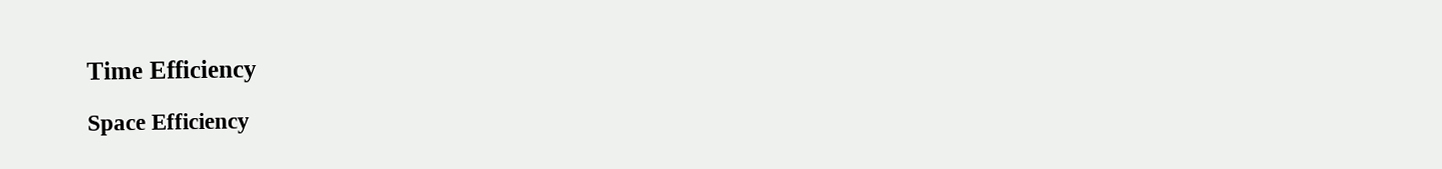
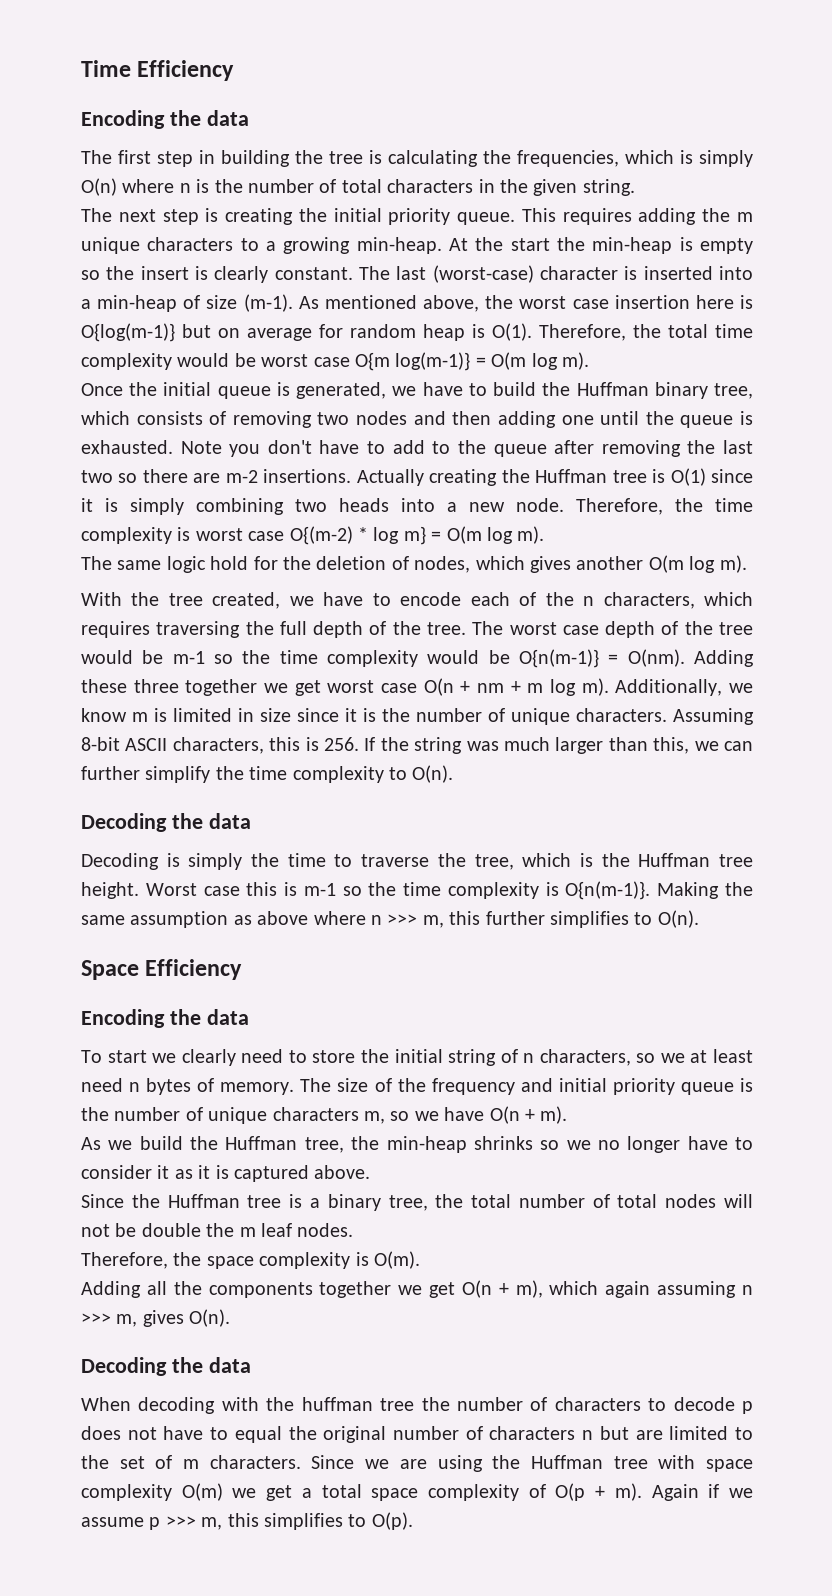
[87,112,251,136] Space Efficiency -> [81,110,249,129] [81,150,753,167] [81,178,635,196] [81,208,753,225] [81,237,753,254] [81,265,754,283] [81,294,753,312] [81,323,753,342] [81,352,589,371] [81,382,753,399] [81,411,753,428] [81,440,753,457] [81,468,753,486] [81,498,753,515] [81,526,545,545] [81,555,747,573] [81,592,753,609] [81,621,754,638] [81,649,755,668] [81,678,753,696] [81,708,754,725] [81,737,753,754] [81,765,454,783] [81,813,251,832] [81,853,753,870] [81,881,753,900] [81,910,699,928] [81,959,243,980] [81,1009,249,1028] [81,1049,753,1066] [81,1078,753,1095] [81,1106,568,1124] [81,1136,753,1153] [81,1165,371,1182] [81,1194,754,1211] [81,1223,354,1237] [81,1251,420,1269] [81,1280,753,1298] [81,1309,231,1327] [81,1357,251,1376] [81,1397,753,1414] [81,1426,753,1443] [81,1455,754,1472] [81,1483,753,1501] [81,1512,413,1530] Encoding the data // The first step in building the tree is calculating the frequencies, which is simply O(n) where n is the number of total characters in the given string. // The next step is creating the initial priority queue. This requires adding the m unique characters to a growing min-heap. At the start the min-heap is empty so the insert is clearly constant. The last (worst-case) character is inserted into a min-heap of size (m-1). As mentioned above, the worst case insertion here is O{log(m-1)} but on average for random heap is O(1). Therefore, the total time complexity would be worst case O{m log(m-1)} = O(m log m). // Once the initial queue is generated, we have to build the Huffman binary tree, which consists of removing two nodes and then adding one until the queue is exhausted. Note you don't have to add to the queue after removing the last two so there are m-2 insertions. Actually creating the Huffman tree is O(1) since it is simply combining two heads into a new node. Therefore, the time complexity is worst case O{(m-2) * log m} = O(m log m). // The same logic hold for the deletion of nodes, which gives another O(m log m). // With the tree created, we have to encode each of the n characters, which requires traversing the full depth of the tree. The worst case depth of the tree would be m-1 so the time complexity would be O{n(m-1)} = O(nm). Adding these three together we get worst case O(n + nm + m log m). Additionally, we know m is limited in size since it is the number of unique characters. Assuming 8-bit ASCII characters, this is 256. If the string was much larger than this, we can further simplify the time complexity to O(n). // Decoding the data // Decoding is simply the time to traverse the tree, which is the Huffman tree height. Worst case this is m-1 so the time complexity is O{n(m-1)}. Making the same assumption as above where n >>> m, this further simplifies to O(n). // Space Efficiency // Encoding the data // To start we clearly need to store the initial string of n characters, so we at least need n bytes of memory. The size of the frequency and initial priority queue is the number of unique characters m, so we have O(n + m). // As we build the Huffman tree, the min-heap shrinks so we no longer have to consider it as it is captured above. // Since the Huffman tree is a binary tree, the total number of total nodes will not be double the m leaf nodes. // Therefore, the space complexity is O(m). // Adding all the components together we get O(n + m), which again assuming n >>> m, gives O(n). // Decoding the data // When decoding with the huffman tree the number of characters to decode p does not have to equal the original number of characters n but are limited to the set of m characters. Since we are using the Huffman tree with space complexity O(m) we get a total space complexity of O(p + m). Again if we assume p >>> m, this simplifies to O(p).

